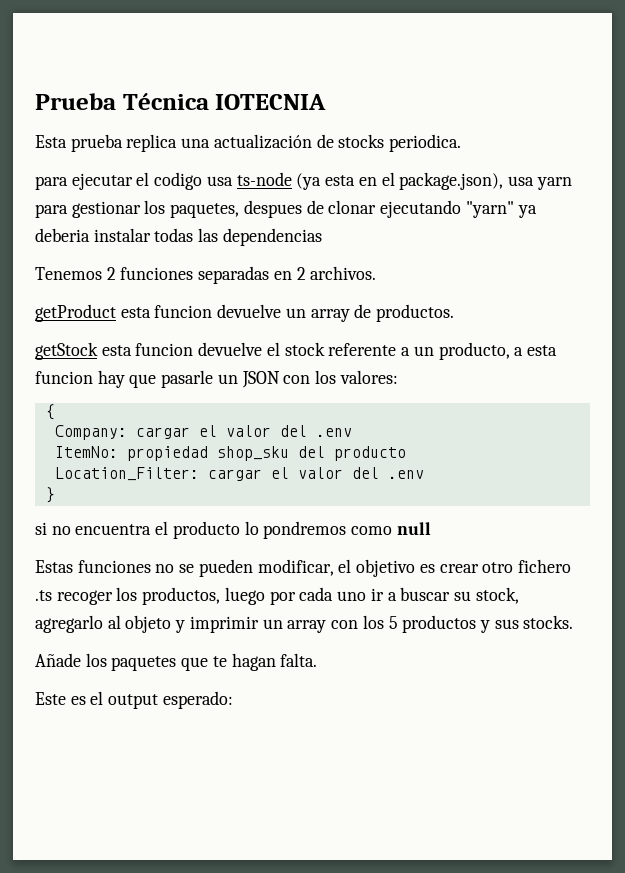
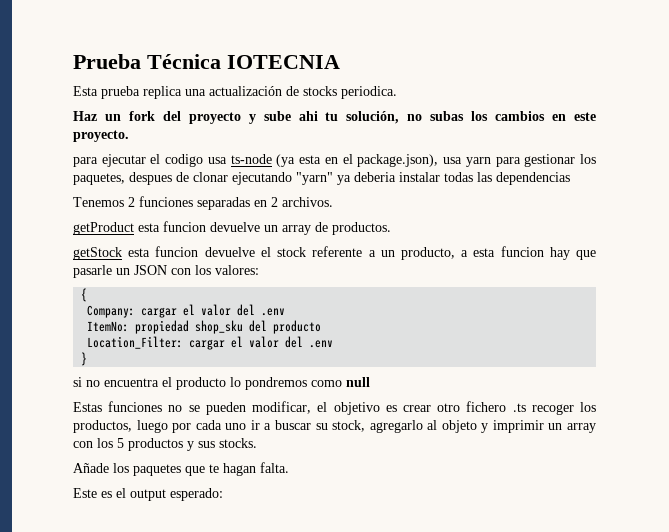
(462, 143) none -> [73,111,596,124] [73,130,129,142] // Haz un fork del proyecto y sube ahi tu solución, no subas los cambios en este proyecto.

